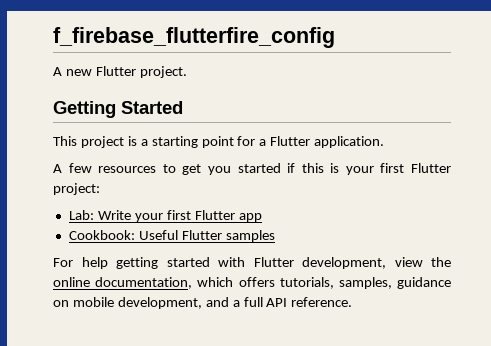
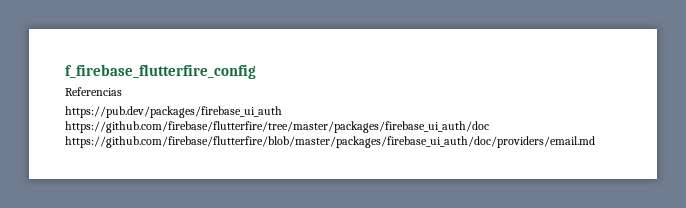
[53,66,187,78] [53,101,183,118] [53,136,385,148] [53,163,451,175] [53,183,100,195] [68,210,262,222] [68,230,275,242] [53,257,451,269] [53,277,451,289] [53,297,353,309] A new Flutter project. // Getting Started // This project is a starting point for a Flutter application. // A few resources to get you started if this is your first Flutter project: // Lab: Write your first Flutter app // Cookbook: Useful Flutter samples // For help getting started with Flutter development, view the online documentation, which offers tutorials, samples, guidance on mobile development, and a full API reference. -> [65,87,122,96] [65,106,282,118] [65,121,489,133] [65,136,595,148] Referencias // https://pub.dev/packages/firebase_ui_auth https://github.com/firebase/flutterfire/tree/master/packages/firebase_ui_auth/doc https://github.com/firebase/flutterfire/blob/master/packages/firebase_ui_auth/doc/providers/email.md

